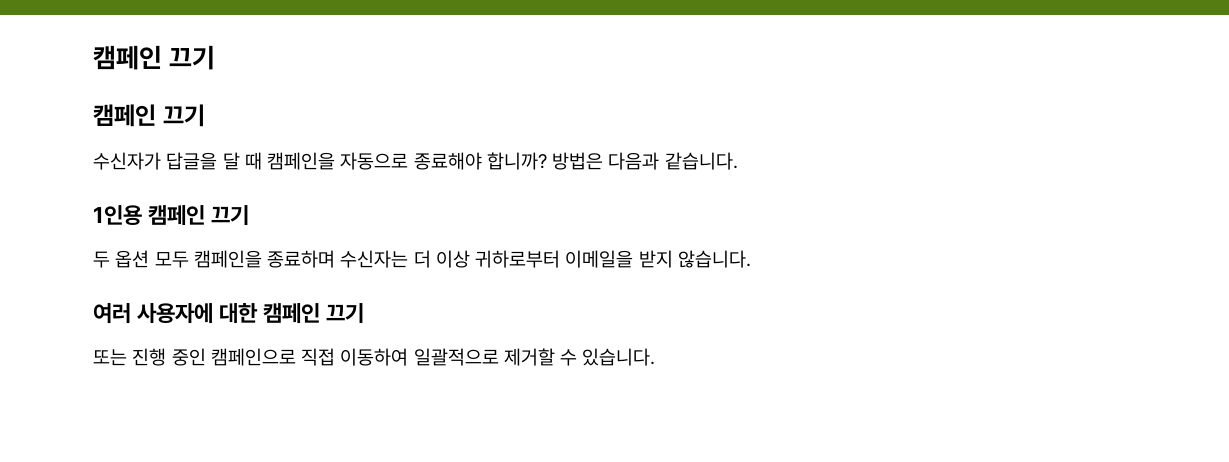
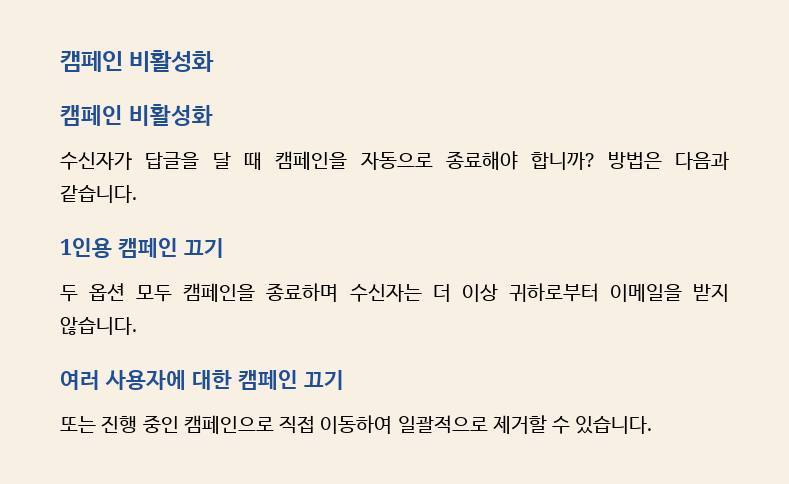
[93,45,216,70] [93,104,205,127] 캠페인 끄기 // 캠페인 끄기 -> [60,50,215,72] [60,104,214,126] 캠페인 비활성화 // 캠페인 비활성화

